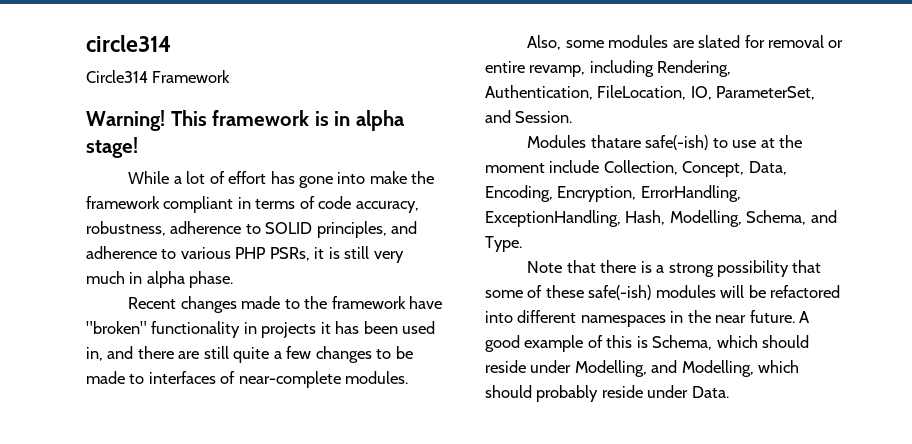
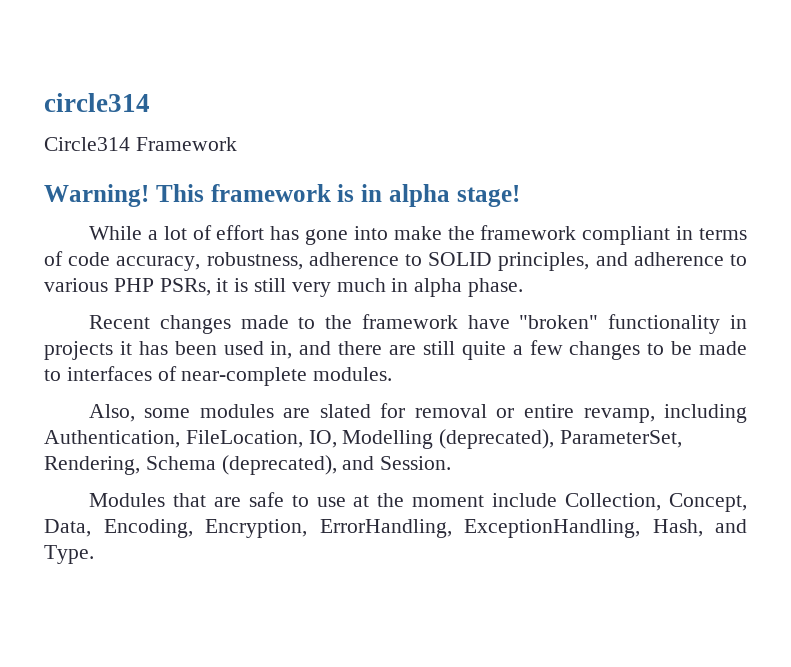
[657,60,732,77] Rendering, -> (747, 413) none
[716,86,816,100] ParameterSet, -> [342,429,683,449] [44,455,337,475] Modelling (deprecated), ParameterSet, Rendering, Schema (deprecated),
[590,135,709,150] thatare safe(-ish) -> [172,492,284,507] that are safe
[669,210,807,227] Modelling, Schema, -> (703, 528) none
[527,260,822,277] [485,285,841,300] [485,310,811,327] [485,335,810,352] [485,360,800,377] [485,385,729,402] // Note that there is a strong possibility that some of these safe(-ish) modules will be refactored into different namespaces in the near future. A good example of this is Schema, which should reside under Modelling, and Modelling, which should probably reside under Data. -> (94, 554) none

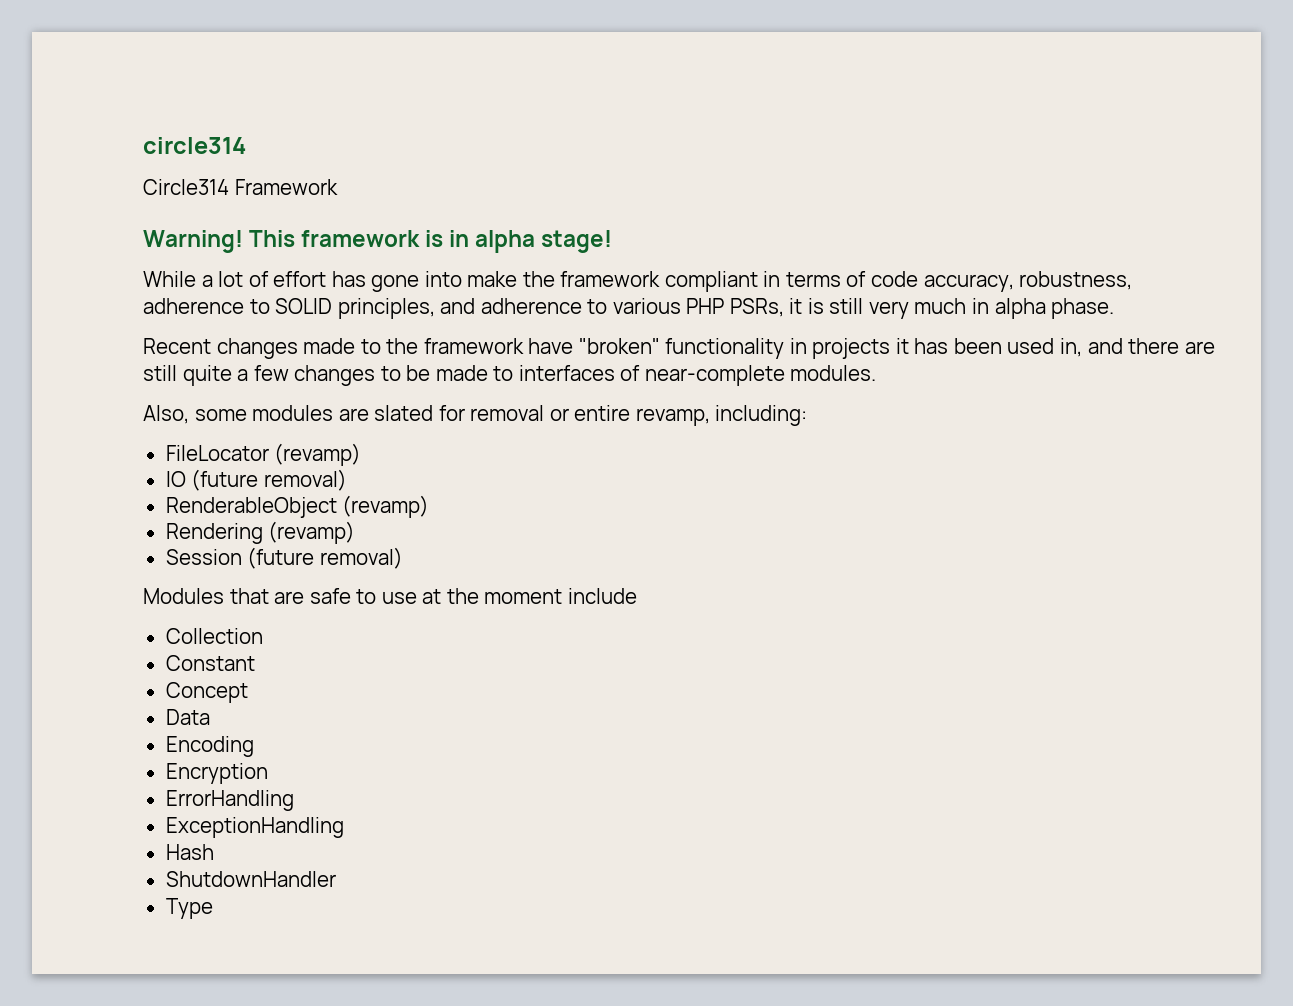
[663,404,747,423] [44,429,683,449] [44,455,452,475] including Authentication, FileLocation, IO, Modelling (deprecated), ParameterSet, Rendering, Schema (deprecated), and Session. -> [715,405,808,426] [165,443,362,466] [165,469,347,491] [165,495,430,518] [165,521,356,544] [165,547,403,569] including: // FileLocator (revamp) // IO (future removal) // RenderableObject (revamp) // Rendering (revamp) // Session (future removal)
[565,493,747,512] [44,519,747,538] [44,545,94,564] Collection, Concept, Data, Encoding, Encryption, ErrorHandling, ExceptionHandling, Hash, and Type. -> [165,628,263,644] [165,655,255,671] [165,682,248,703] [165,709,210,725] [165,736,254,757] [165,763,268,784] [165,790,294,811] [165,817,344,838] [165,844,214,860] [165,871,336,887] [165,898,213,919] // Collection // Constant // Concept // Data // Encoding // Encryption // ErrorHandling // ExceptionHandling // Hash // ShutdownHandler // Type

